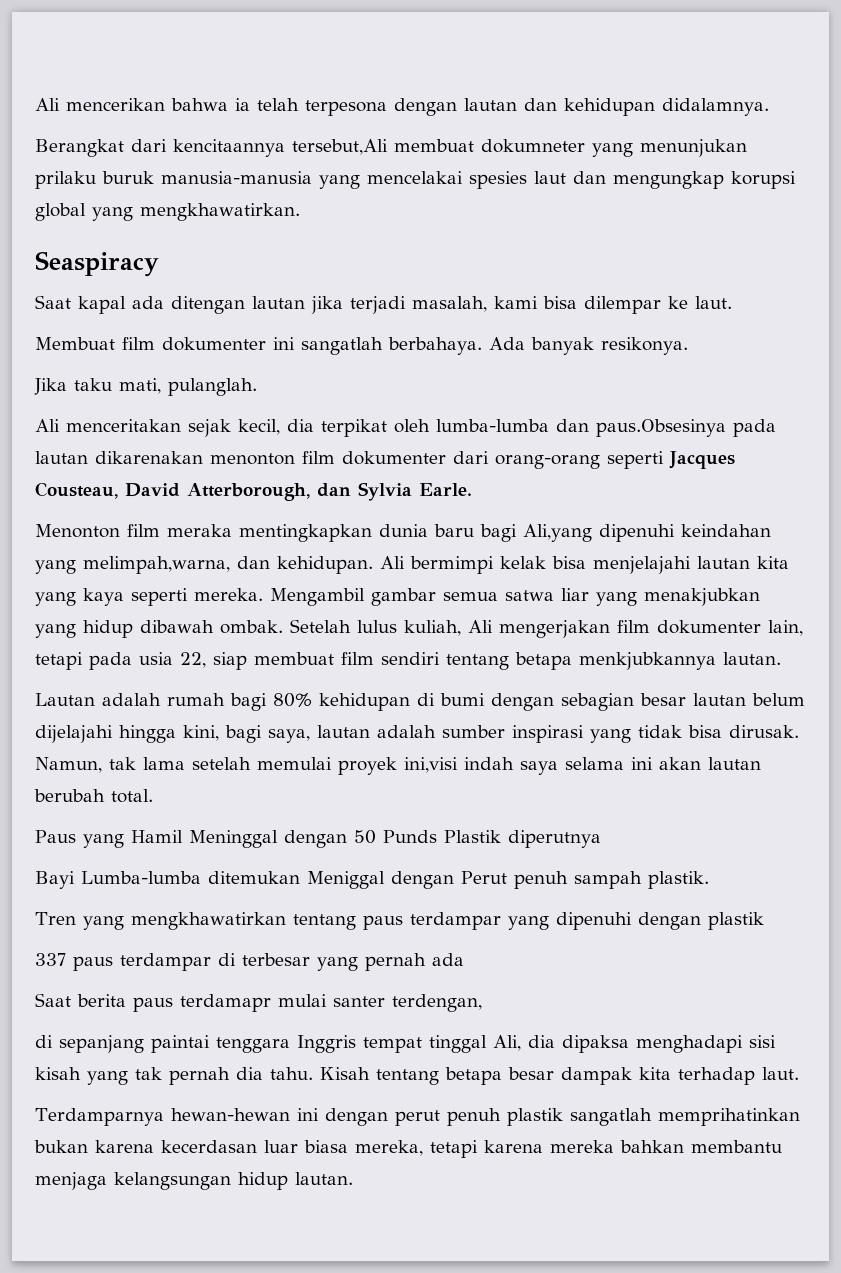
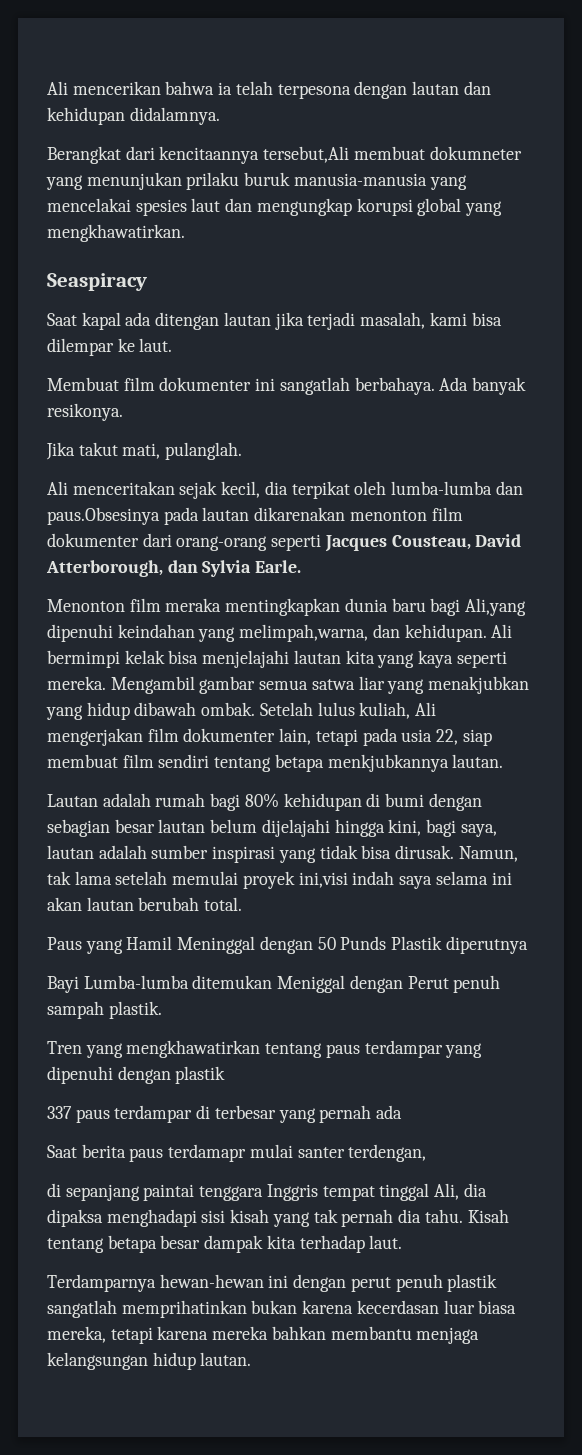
[74,378,112,391] taku -> [78,442,118,456] takut

